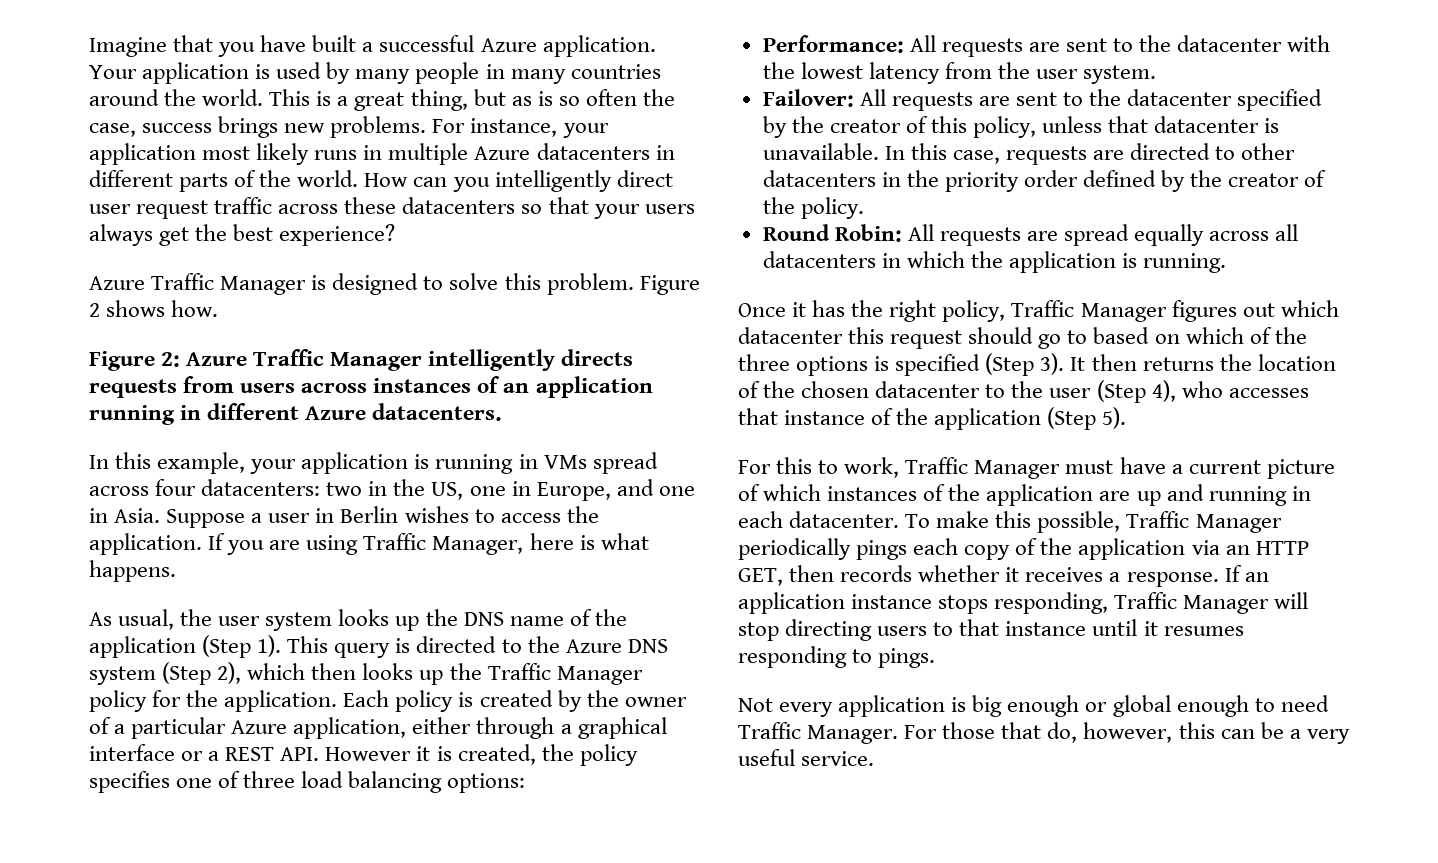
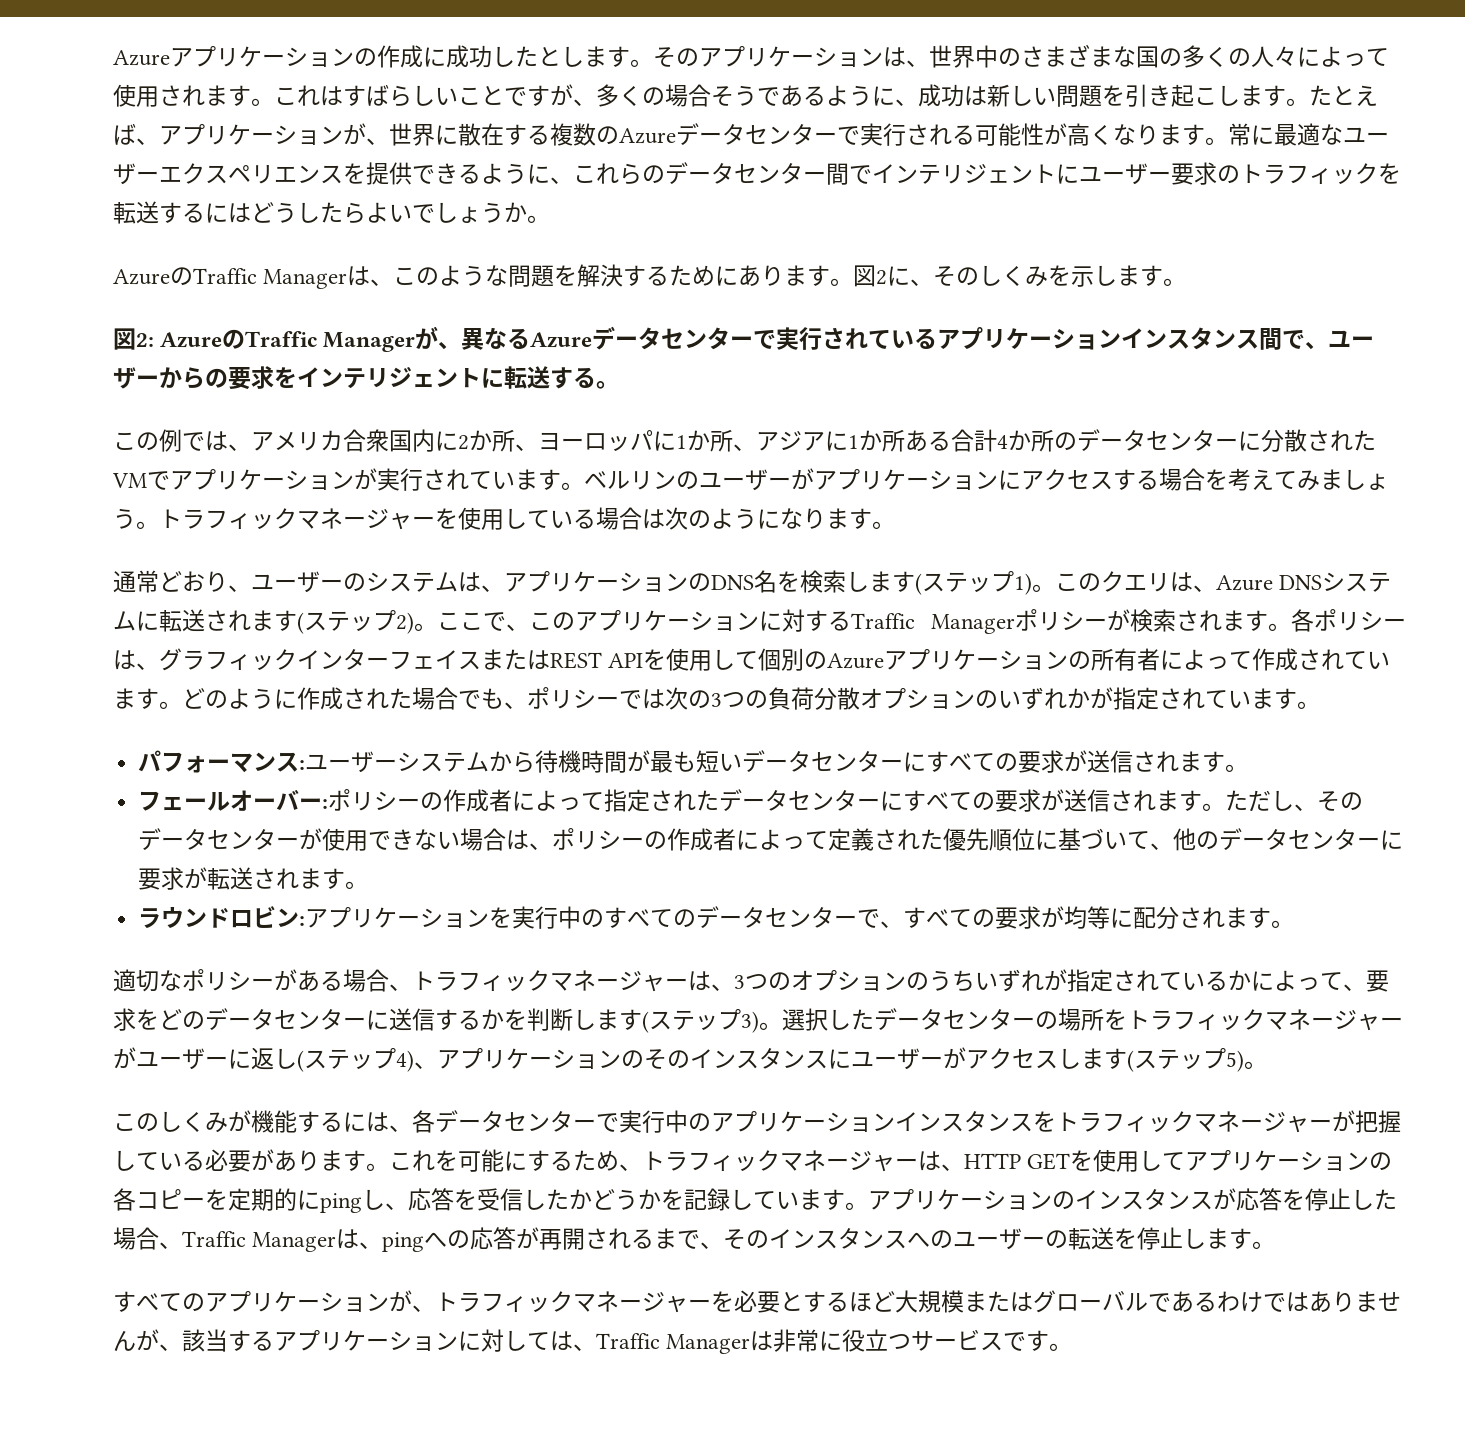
[89,35,656,57] [89,62,661,84] [89,89,675,111] [89,116,609,138] [89,143,675,165] [89,170,673,192] [89,197,695,219] [89,224,396,246] [89,273,700,295] [89,300,219,317] [89,351,155,371] Imagine that you have built a successful Azure application. Your application is used by many people in many countries around the world. This is a great thing, but as is so often the case, success brings new problems. For instance, your application most likely runs in multiple Azure datacenters in different parts of the world. How can you intelligently direct user request traffic across these datacenters so that your users always get the best experience? // Azure Traffic Manager is designed to solve this problem. Figure 2 shows how. // Figure -> [113,44,1389,68] [113,84,1378,107] [113,123,1389,146] [113,162,1401,185] [113,201,550,224] [113,264,1187,289] [113,328,136,350] Azureアプリケーションの作成に成功したとします。そのアプリケーションは、世界中のさまざまな国の多くの人々によって使用されます。これはすばらしいことですが、多くの場合そうであるように、成功は新しい問題を引き起こします。たとえば、アプリケーションが、世界に散在する複数のAzureデータセンターで実行される可能性が高くなります。常に最適なユーザーエクスペリエンスを提供できるように、これらのデータセンター間でインテリジェントにユーザー要求のトラフィックを転送するにはどうしたらよいでしょうか。 // AzureのTraffic Managerは、このような問題を解決するためにあります。図2に、そのしくみを示します。 // 図
[253,349,634,371] [89,376,653,398] [89,403,503,425] [89,452,658,474] [89,479,695,501] [89,506,599,528] [89,533,649,555] [89,560,176,582] [89,609,627,631] [89,635,668,658] [89,662,643,685] [89,690,687,712] [89,717,667,739] [89,744,638,766] [89,771,526,793] [762,35,1331,57] [762,62,1157,84] [762,89,1323,111] [762,116,1280,138] [762,143,1296,165] [762,170,1327,192] [762,197,864,219] [762,224,1299,246] [762,251,1227,273] [738,300,1339,322] [738,327,1307,349] [738,353,1336,376] [738,380,1309,403] [738,407,1127,430] [738,457,1335,479] [738,484,1311,506] [738,511,1282,533] [738,538,1309,560] [738,565,1269,587] [738,592,1309,614] [738,619,1244,641] [738,646,936,668] [738,695,1329,717] [738,722,1350,744] [738,749,875,766] Traffic Manager intelligently directs requests from users across instances of an application running in different Azure datacenters. // In this example, your application is running in VMs spread across four datacenters: two in the US, one in Europe, and one in Asia. Suppose a user in Berlin wishes to access the application. If you are using Traffic Manager, here is what happens. // As usual, the user system looks up the DNS name of the application (Step 1). This query is directed to the Azure DNS system (Step 2), which then looks up the Traffic Manager policy for the application. Each policy is created by the owner of a particular Azure application, either through a graphical interface or a REST API. However it is created, the policy specifies one of three load balancing options: // Performance: All requests are sent to the datacenter with the lowest latency from the user system. // Failover: All requests are sent to the datacenter specified by the creator of this policy, unless that datacenter is unavailable. In this case, requests are directed to other datacenters in the priority order defined by the creator of the policy. // Round Robin: All requests are spread equally across all datacenters in which the application is running. // Once it has the right policy, Traffic Manager figures out which datacenter this request should go to based on which of the three options is specified (Step 3). It then returns the location of the chosen datacenter to the user (Step 4), who accesses that instance of the application (Step 5). // For this to work, Traffic Manager must have a current picture of which instances of the application are up and running in each datacenter. To make this possible, Traffic Manager periodically pings each copy of the application via an HTTP GET, then records whether it receives a response. If an application instance stops responding, Traffic Manager will stop directing users to that instance until it resumes responding to pings. // Not every application is big enough or global enough to need Traffic Manager. For those that do, however, this can be a very useful service. -> [222,326,1375,352] [113,366,619,390] [113,429,1376,452] [112,468,1389,491] [113,507,895,530] [113,570,1392,595] [113,609,1406,634] [113,648,1391,671] [113,687,1320,710] [138,750,1249,773] [138,789,1364,812] [138,828,1404,851] [138,867,369,890] [138,906,1295,929] [113,969,1389,992] [113,1008,1403,1033] [113,1047,1267,1072] [113,1110,1401,1133] [113,1149,1393,1172] [113,1188,1397,1213] [113,1227,1276,1252] [113,1290,1401,1313] [113,1329,1073,1354] のTraffic Managerが、異なるAzureデータセンターで実行されているアプリケーションインスタンス間で、ユーザーからの要求をインテリジェントに転送する。 // この例では、アメリカ合衆国内に2か所、ヨーロッパに1か所、アジアに1か所ある合計4か所のデータセンターに分散されたVMでアプリケーションが実行されています。ベルリンのユーザーがアプリケーションにアクセスする場合を考えてみましょう。トラフィックマネージャーを使用している場合は次のようになります。 // 通常どおり、ユーザーのシステムは、アプリケーションのDNS名を検索します(ステップ1)。このクエリは、Azure DNSシステムに転送されます(ステップ2)。ここで、このアプリケーションに対するTraffic Managerポリシーが検索されます。各ポリシーは、グラフィックインターフェイスまたはREST APIを使用して個別のAzureアプリケーションの所有者によって作成されています。どのように作成された場合でも、ポリシーでは次の3つの負荷分散オプションのいずれかが指定されています。 // パフォーマンス:ユーザーシステムから待機時間が最も短いデータセンターにすべての要求が送信されます。 // フェールオーバー:ポリシーの作成者によって指定されたデータセンターにすべての要求が送信されます。ただし、そのデータセンターが使用できない場合は、ポリシーの作成者によって定義された優先順位に基づいて、他のデータセンターに要求が転送されます。 // ラウンドロビン:アプリケーションを実行中のすべてのデータセンターで、すべての要求が均等に配分されます。 // 適切なポリシーがある場合、トラフィックマネージャーは、3つのオプションのうちいずれが指定されているかによって、要求をどのデータセンターに送信するかを判断します(ステップ3)。選択したデータセンターの場所をトラフィックマネージャーがユーザーに返し(ステップ4)、アプリケーションのそのインスタンスにユーザーがアクセスします(ステップ5)。 // このしくみが機能するには、各データセンターで実行中のアプリケーションインスタンスをトラフィックマネージャーが把握している必要があります。これを可能にするため、トラフィックマネージャーは、HTTP GETを使用してアプリケーションの各コピーを定期的にpingし、応答を受信したかどうかを記録しています。アプリケーションのインスタンスが応答を停止した場合、Traffic Managerは、pingへの応答が再開されるまで、そのインスタンスへのユーザーの転送を停止します。 // すべてのアプリケーションが、トラフィックマネージャーを必要とするほど大規模またはグローバルであるわけではありませんが、該当するアプリケーションに対しては、Traffic Managerは非常に役立つサービスです。

